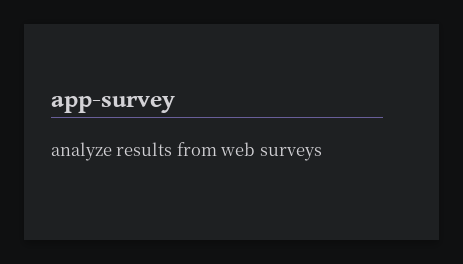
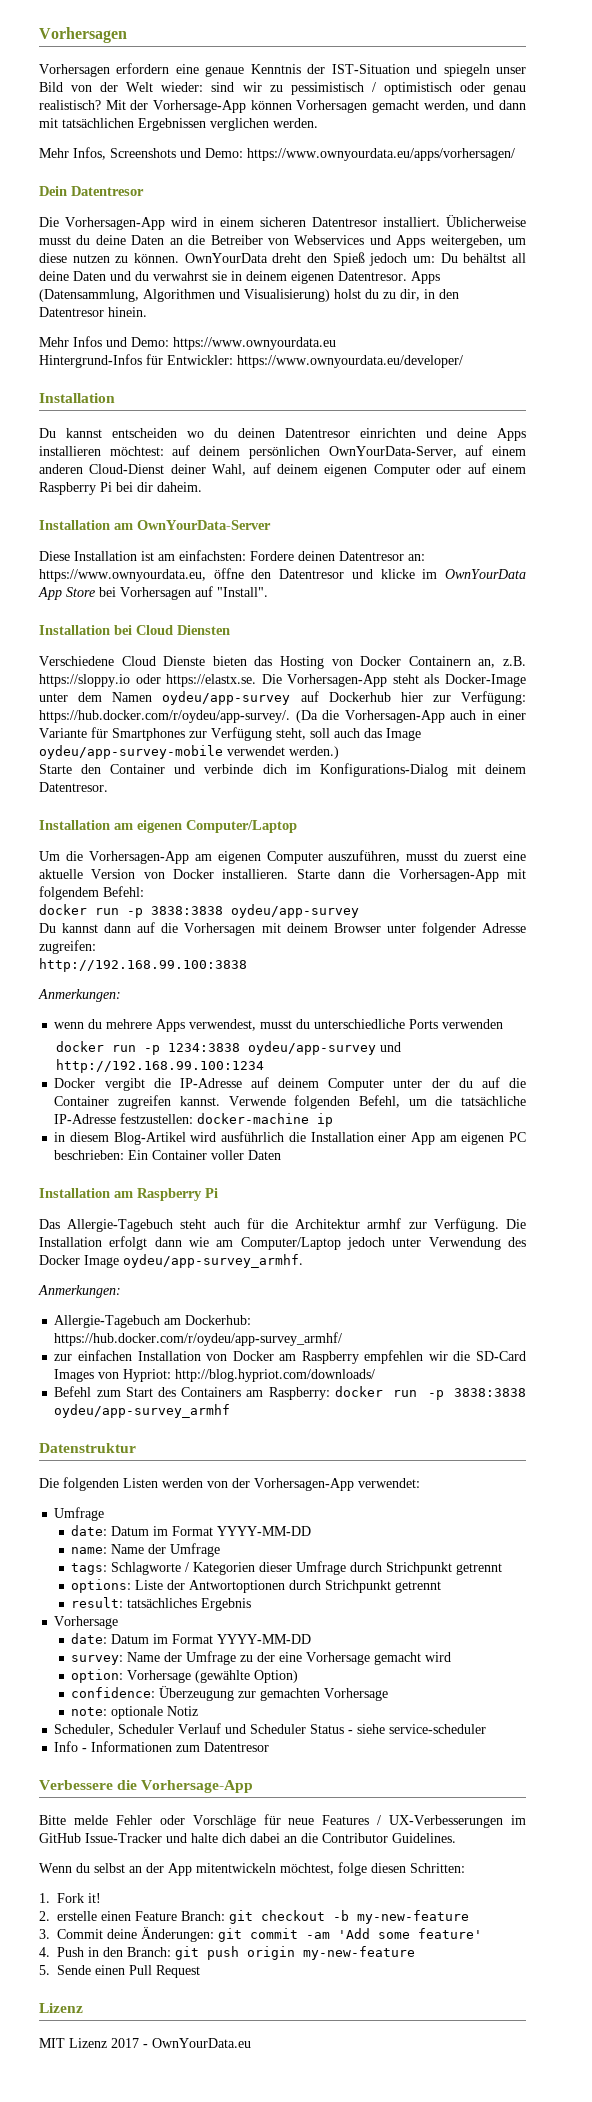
[51,96,175,113] [51,142,322,161] app-survey // analyze results from web surveys -> [39,27,127,43] [39,63,527,77] [39,82,526,95] [39,100,526,113] [39,118,318,131] [39,147,515,161] [39,186,144,196] [39,215,526,230] [39,235,526,248] [39,252,527,266] [39,271,440,284] [39,289,459,302] [39,307,147,317] [39,336,336,350] [39,354,463,368] [39,393,115,403] [39,428,526,441] [39,445,526,459] [39,463,526,477] [39,482,202,495] [39,520,271,530] [39,550,425,561] [39,568,526,582] [38,586,268,600] [39,625,230,635] [39,656,527,669] [39,674,526,687] [39,691,526,705] [39,710,526,723] [39,727,421,741] [39,745,339,759] [39,763,526,777] [39,782,108,792] [39,820,297,833] [39,850,526,864] [39,869,526,882] [39,886,144,900] [39,904,359,918] [39,922,526,936] [39,940,96,954] [39,958,247,972] [38,989,121,1002] [54,1019,504,1032] [56,1041,402,1055] [56,1059,265,1073] [54,1077,526,1091] [54,1095,526,1109] [54,1113,334,1127] [54,1131,526,1145] [54,1150,282,1160] [39,1188,218,1201] [39,1218,526,1232] [39,1236,526,1250] [39,1254,303,1268] [38,1285,121,1298] [54,1315,252,1328] [54,1332,343,1346] [54,1350,526,1364] [54,1369,376,1382] [54,1386,526,1400] [54,1404,231,1418] [39,1443,136,1453] [39,1477,420,1491] [54,1507,105,1521] [71,1525,312,1536] [71,1543,221,1557] [71,1561,503,1575] [71,1579,442,1593] [71,1597,252,1611] [54,1616,119,1629] [71,1633,312,1644] [71,1651,452,1665] [71,1669,299,1683] [71,1686,389,1701] [71,1706,199,1719] [54,1723,487,1736] [54,1741,270,1752] [39,1780,254,1793] [39,1814,526,1828] [39,1833,456,1843] [39,1862,465,1876] [39,1893,101,1903] [39,1910,469,1924] [39,1927,482,1942] [39,1946,415,1960] [39,1965,200,1978] [39,2003,83,2013] [39,2038,251,2048] Vorhersagen // Vorhersagen erfordern eine genaue Kenntnis der IST-Situation und spiegeln unser Bild von der Welt wieder: sind wir zu pessimistisch / optimistisch oder genau realistisch? Mit der Vorhersage-App können Vorhersagen gemacht werden, und dann mit tatsächlichen Ergebnissen verglichen werden. // Mehr Infos, Screenshots und Demo: https://www.ownyourdata.eu/apps/vorhersagen/ // Dein Datentresor // Die Vorhersagen-App wird in einem sicheren Datentresor installiert. Üblicherweise musst du deine Daten an die Betreiber von Webservices und Apps weitergeben, um diese nutzen zu können. OwnYourData dreht den Spieß jedoch um: Du behältst all deine Daten und du verwahrst sie in deinem eigenen Datentresor. Apps (Datensammlung, Algorithmen und Visualisierung) holst du zu dir, in den Datentresor hinein. // Mehr Infos und Demo: https://www.ownyourdata.eu // Hintergrund-Infos für Entwickler: https://www.ownyourdata.eu/developer/ // Installation // Du kannst entscheiden wo du deinen Datentresor einrichten und deine Apps installieren möchtest: auf deinem persönlichen OwnYourData-Server, auf einem anderen Cloud-Dienst deiner Wahl, auf deinem eigenen Computer oder auf einem Raspberry Pi bei dir daheim. // Installation am OwnYourData-Server // Diese Installation ist am einfachsten: Fordere deinen Datentresor an: https://www.ownyourdata.eu, öffne den Datentresor und klicke im OwnYourData App Store bei Vorhersagen auf "Install". // Installation bei Cloud Diensten // Verschiedene Cloud Dienste bieten das Hosting von Docker Containern an, z.B. https://sloppy.io oder https://elastx.se. Die Vorhersagen-App steht als Docker-Image unter dem Namen oydeu/app-survey auf Dockerhub hier zur Verfügung: https://hub.docker.com/r/oydeu/app-survey/. (Da die Vorhersagen-App auch in einer Variante für Smartphones zur Verfügung steht, soll auch das Image oydeu/app-survey-mobile verwendet werden.) // Starte den Container und verbinde dich im Konfigurations-Dialog mit deinem Datentresor. // Installation am eigenen Computer/Laptop // Um die Vorhersagen-App am eigenen Computer auszuführen, musst du zuerst eine aktuelle Version von Docker installieren. Starte dann die Vorhersagen-App mit folgendem Befehl: // docker run -p 3838:3838 oydeu/app-survey // Du kannst dann auf die Vorhersagen mit deinem Browser unter folgender Adresse zugreifen: // http://192.168.99.100:3838 // Anmerkungen: // wenn du mehrere Apps verwendest, musst du unterschiedliche Ports verwenden // docker run -p 1234:3838 oydeu/app-survey und http://192.168.99.100:1234 // Docker vergibt die IP-Adresse auf deinem Computer unter der du auf die Container zugreifen kannst. Verwende folgenden Befehl, um die tatsächliche IP-Adresse festzustellen: docker-machine ip // in diesem Blog-Artikel wird ausführlich die Installation einer App am eigenen PC beschrieben: Ein Container voller Daten // Installation am Raspberry Pi // Das Allergie-Tagebuch steht auch für die Architektur armhf zur Verfügung. Die Installation erfolgt dann wie am Computer/Laptop jedoch unter Verwendung des Docker Image oydeu/app-survey_armhf. // Anmerkungen: // Allergie-Tagebuch am Dockerhub: https://hub.docker.com/r/oydeu/app-survey_armhf/ // zur einfachen Installation von Docker am Raspberry empfehlen wir die SD-Card Images von Hypriot: http://blog.hypriot.com/downloads/ // Befehl zum Start des Containers am Raspberry: docker run -p 3838:3838 oydeu/app-survey_armhf // Datenstruktur // Die folgenden Listen werden von der Vorhersagen-App verwendet: // Umfrage // date: Datum im Format YYYY-MM-DD // name: Name der Umfrage // tags: Schlagworte / Kategorien dieser Umfrage durch Strichpunkt getrennt // options: Liste der Antwortoptionen durch Strichpunkt getrennt // result: tatsächliches Ergebnis // Vorhersage // date: Datum im Format YYYY-MM-DD // survey: Name der Umfrage zu der eine Vorhersage gemacht wird // option: Vorhersage (gewählte Option) // confidence: Überzeugung zur gemachten Vorhersage // note: optionale Notiz // Scheduler, Scheduler Verlauf und Scheduler Status - siehe service-scheduler // Info - Informationen zum Datentresor // Verbessere die Vorhersage-App // Bitte melde Fehler oder Vorschläge für neue Features / UX-Verbesserungen im GitHub Issue-Tracker und halte dich dabei an die Contributor Guidelines. // Wenn du selbst an der App mitentwickeln möchtest, folge diesen Schritten: // 1. Fork it! // 2. erstelle einen Feature Branch: git checkout -b my-new-feature // 3. Commit deine Änderungen: git commit -am 'Add some feature' // 4. Push in den Branch: git push origin my-new-feature // 5. Sende einen Pull Request // Lizenz // MIT Lizenz 2017 - OwnYourData.eu

